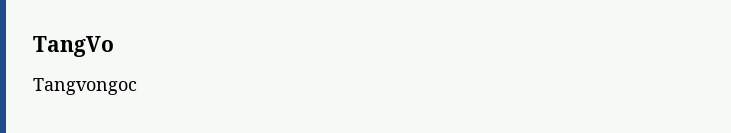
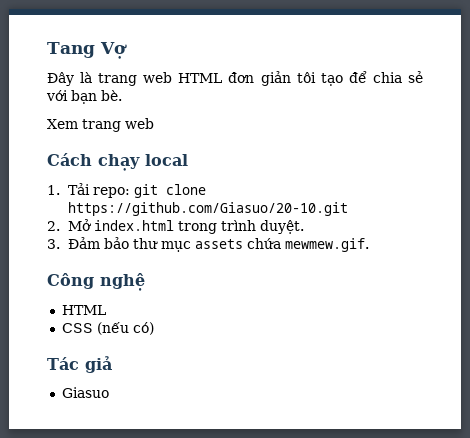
[33,36,114,57] [33,78,137,95] TangVo // Tangvongoc -> [47,42,127,59] [47,71,423,86] [46,90,122,104] [47,118,154,132] [47,153,188,171] [47,183,207,198] [68,202,349,216] [47,219,305,234] [47,237,370,252] [47,273,145,291] [61,305,106,315] [61,322,154,335] [47,356,112,373] [61,387,109,398] Tang Vợ // Đây là trang web HTML đơn giản tôi tạo để chia sẻ với bạn bè. // Xem trang web // Cách chạy local // 1. Tải repo: git clone https://github.com/Giasuo/20-10.git // 2. Mở index.html trong trình duyệt. // 3. Đảm bảo thư mục assets chứa mewmew.gif. // Công nghệ // HTML // CSS (nếu có) // Tác giả // Giasuo

